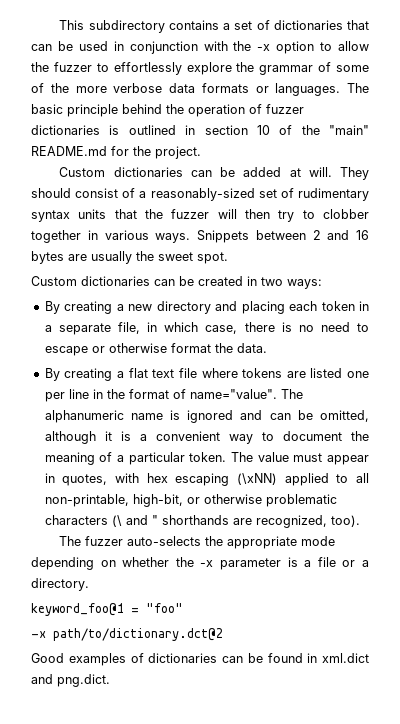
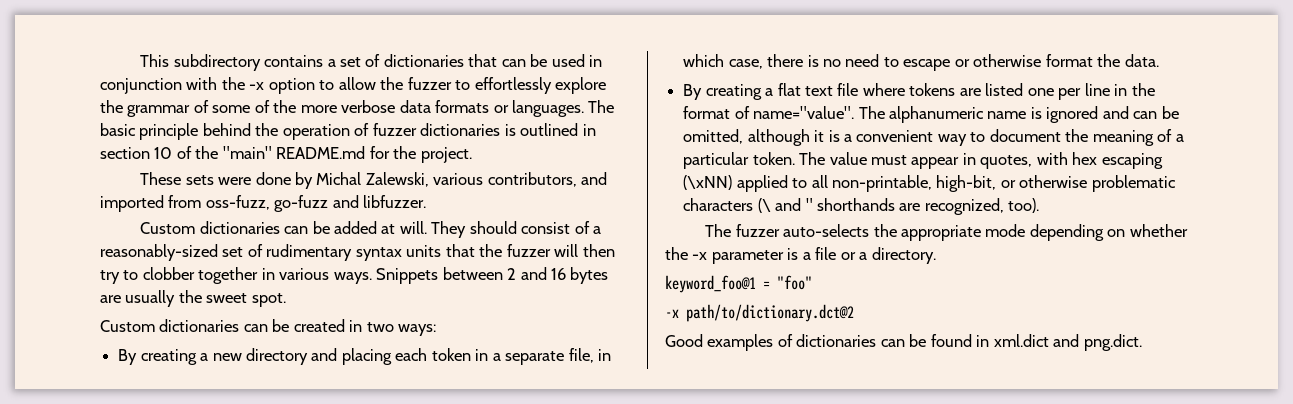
(201, 152) none -> [140,172,608,189] [100,195,427,212] // These sets were done by Michal Zalewski, various contributors, and imported from oss-fuzz, go-fuzz and libfuzzer.

